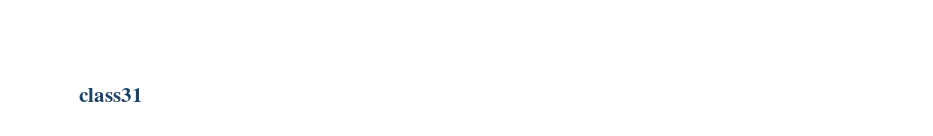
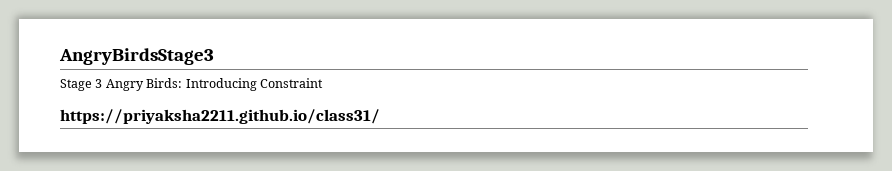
[79,88,143,102] class31 -> [59,48,214,65] [60,78,323,91] [60,109,380,124] AngryBirdsStage3 // Stage 3 Angry Birds: Introducing Constraint // https://priyaksha2211.github.io/class31/

